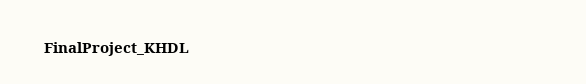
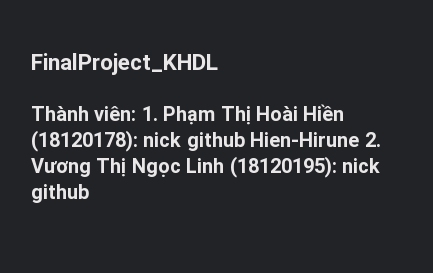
(189, 49) none -> [31,104,345,125] [31,130,381,152] [31,156,380,178] [31,184,89,203] // Thành viên: 1. Phạm Thị Hoài Hiền (18120178): nick github Hien-Hirune 2. Vương Thị Ngọc Linh (18120195): nick github

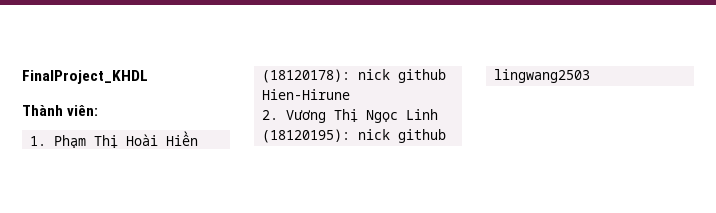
(137, 113) none -> (99, 110) //
(360, 139) none -> (351, 94) //
(89, 193) none -> [494,69,591,83] lingwang2503

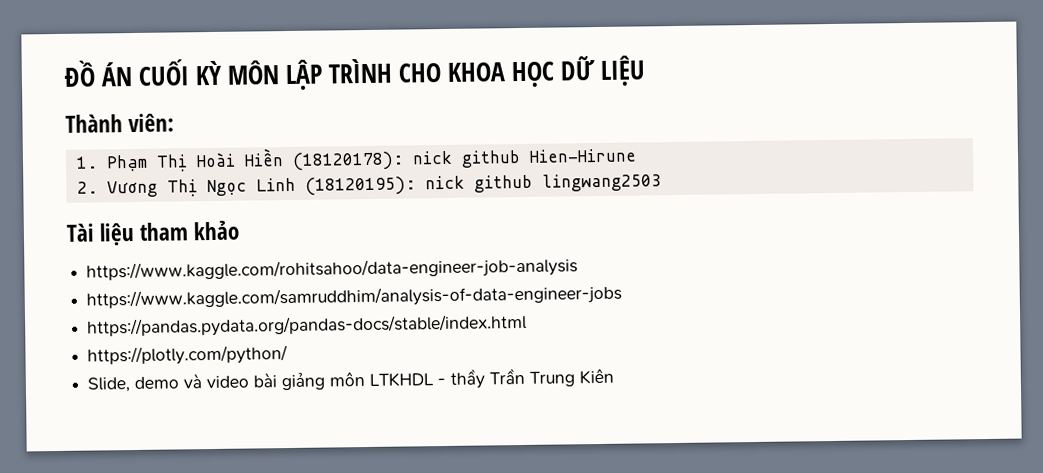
[22,70,148,84] FinalProject_KHDL -> [64,55,647,91] ĐỒ ÁN CUỐI KỲ MÔN LẬP TRÌNH CHO KHOA HỌC DỮ LIỆU
(591, 76) none -> [66,220,241,246] [86,257,579,282] [86,284,623,310] [87,313,528,338] [87,345,289,366] [87,367,615,393] // Tài liệu tham khảo // https://www.kaggle.com/rohitsahoo/data-engineer-job-analysis // https://www.kaggle.com/samruddhim/analysis-of-data-engineer-jobs // https://pandas.pydata.org/pandas-docs/stable/index.html // https://plotly.com/python/ // Slide, demo và video bài giảng môn LTKHDL - thầy Trần Trung Kiên

